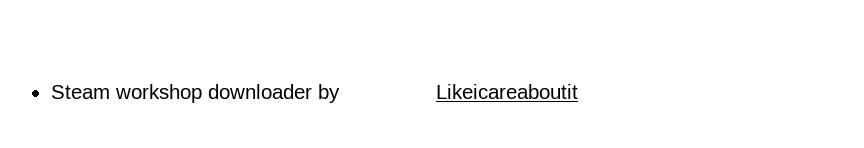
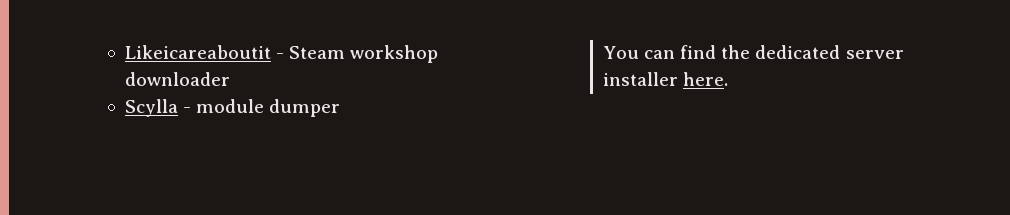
(50, 92) none -> [124,45,285,59] Likeicareaboutit -
[317,84,578,103] by Likeicareaboutit -> [124,99,341,117] [602,45,904,59] [602,72,729,86] // Scylla - module dumper // You can find the dedicated server installer here.

